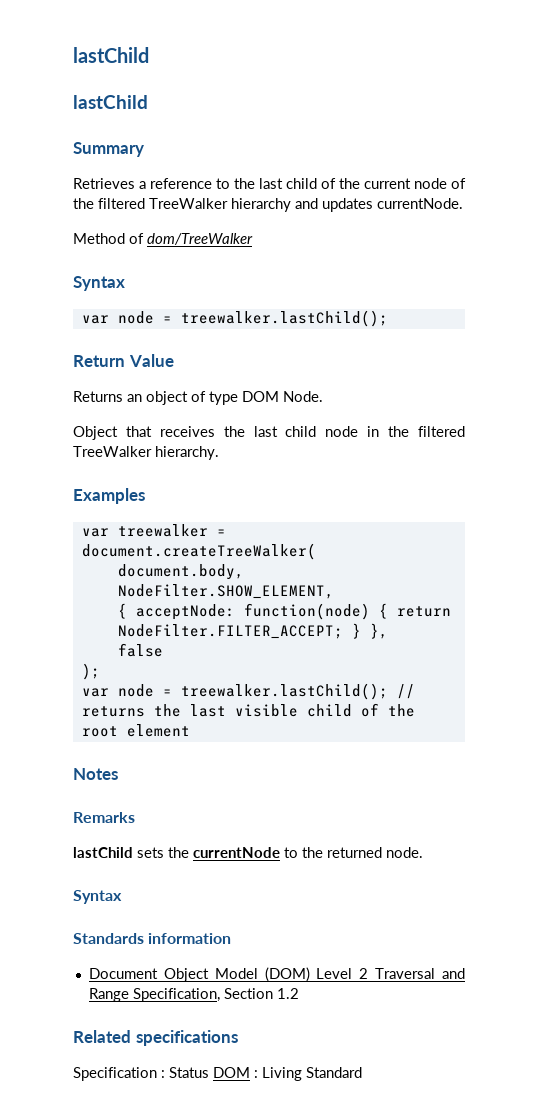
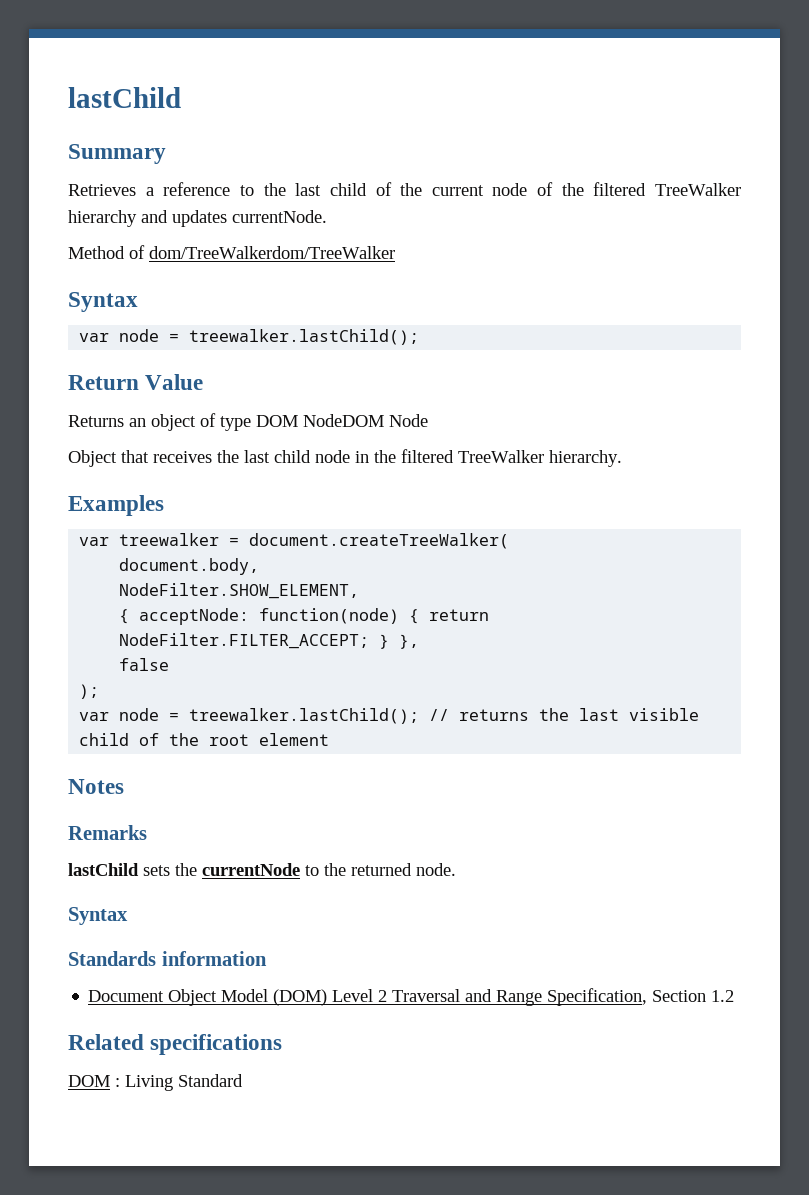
[73,47,149,63] [73,95,148,109] lastChild // lastChild -> [68,87,181,108] lastChild
[147,233,253,245] dom/TreeWalker -> [149,246,395,259] dom/TreeWalkerdom/TreeWalker
[283,391,323,402] Node. -> [303,414,428,427] NodeDOM Node
[73,1067,209,1081] Specification : Status -> (283, 1044) none

